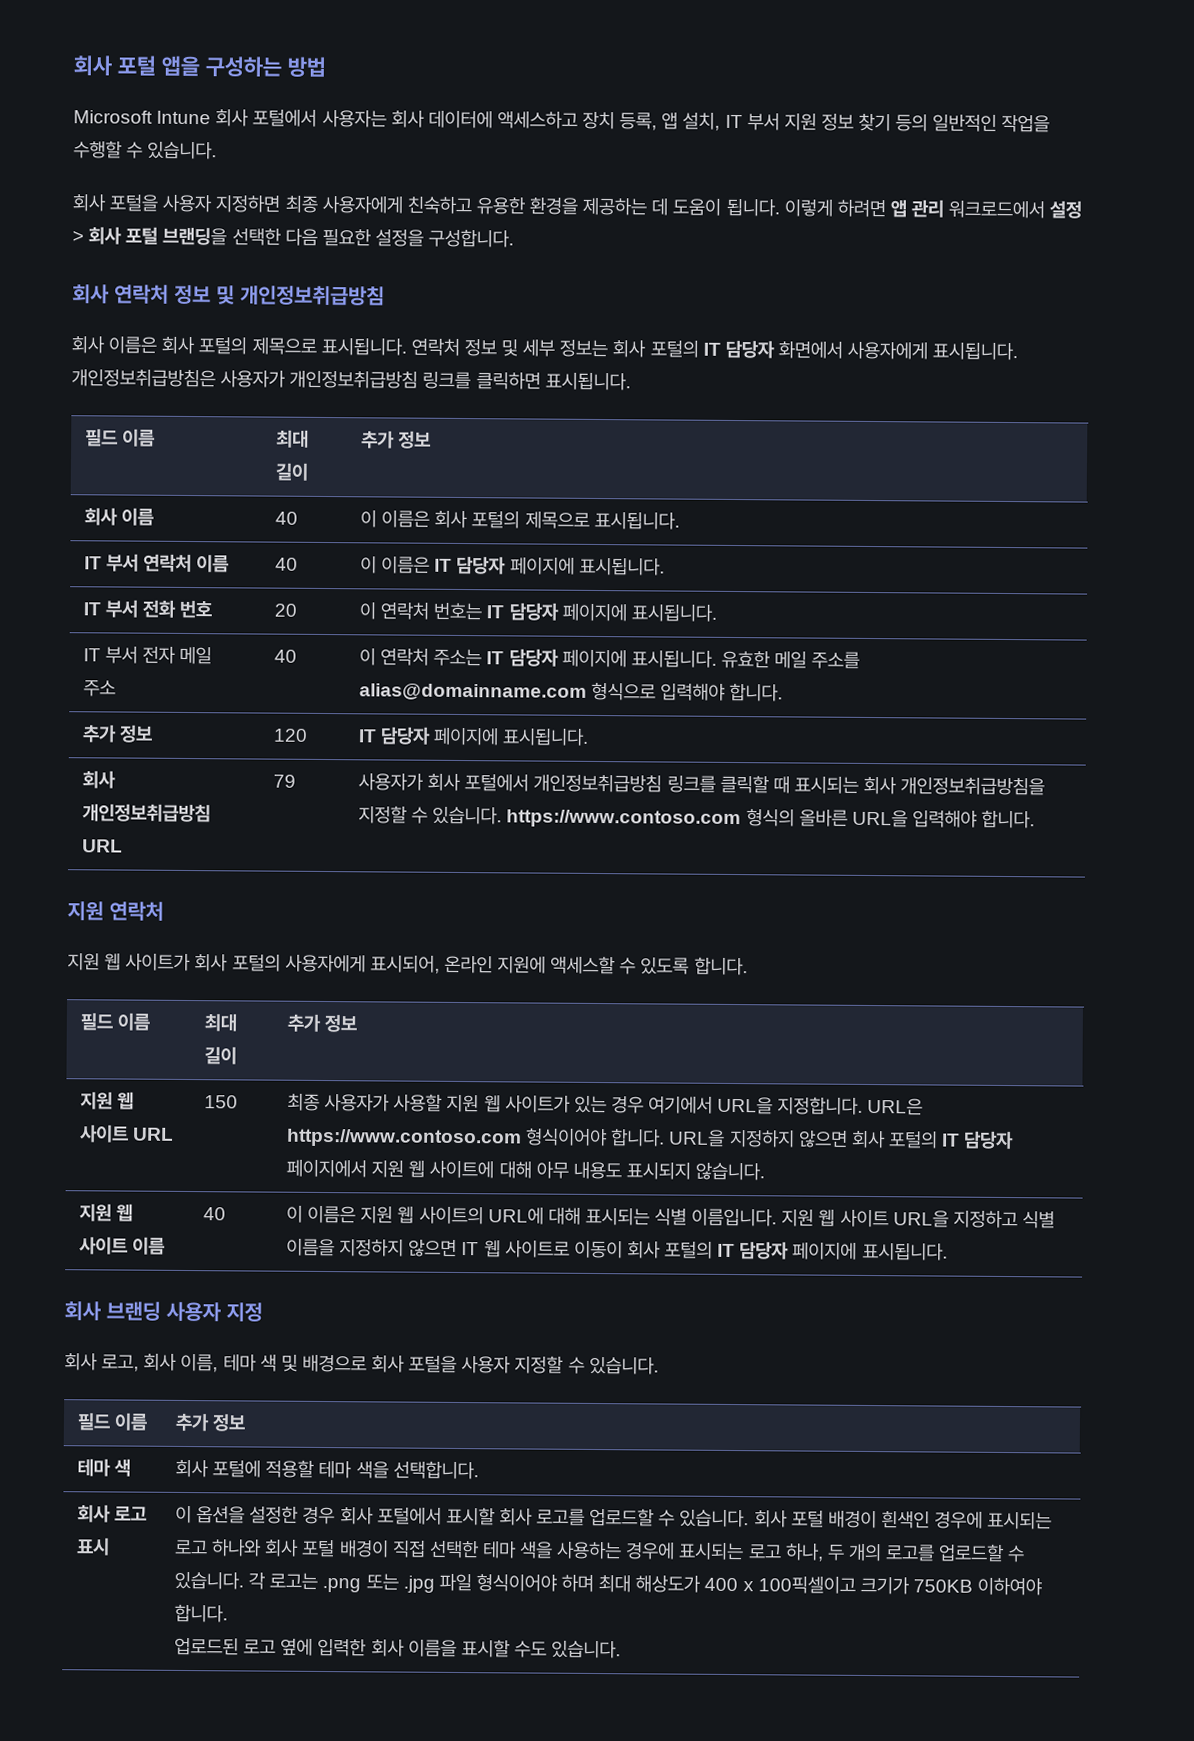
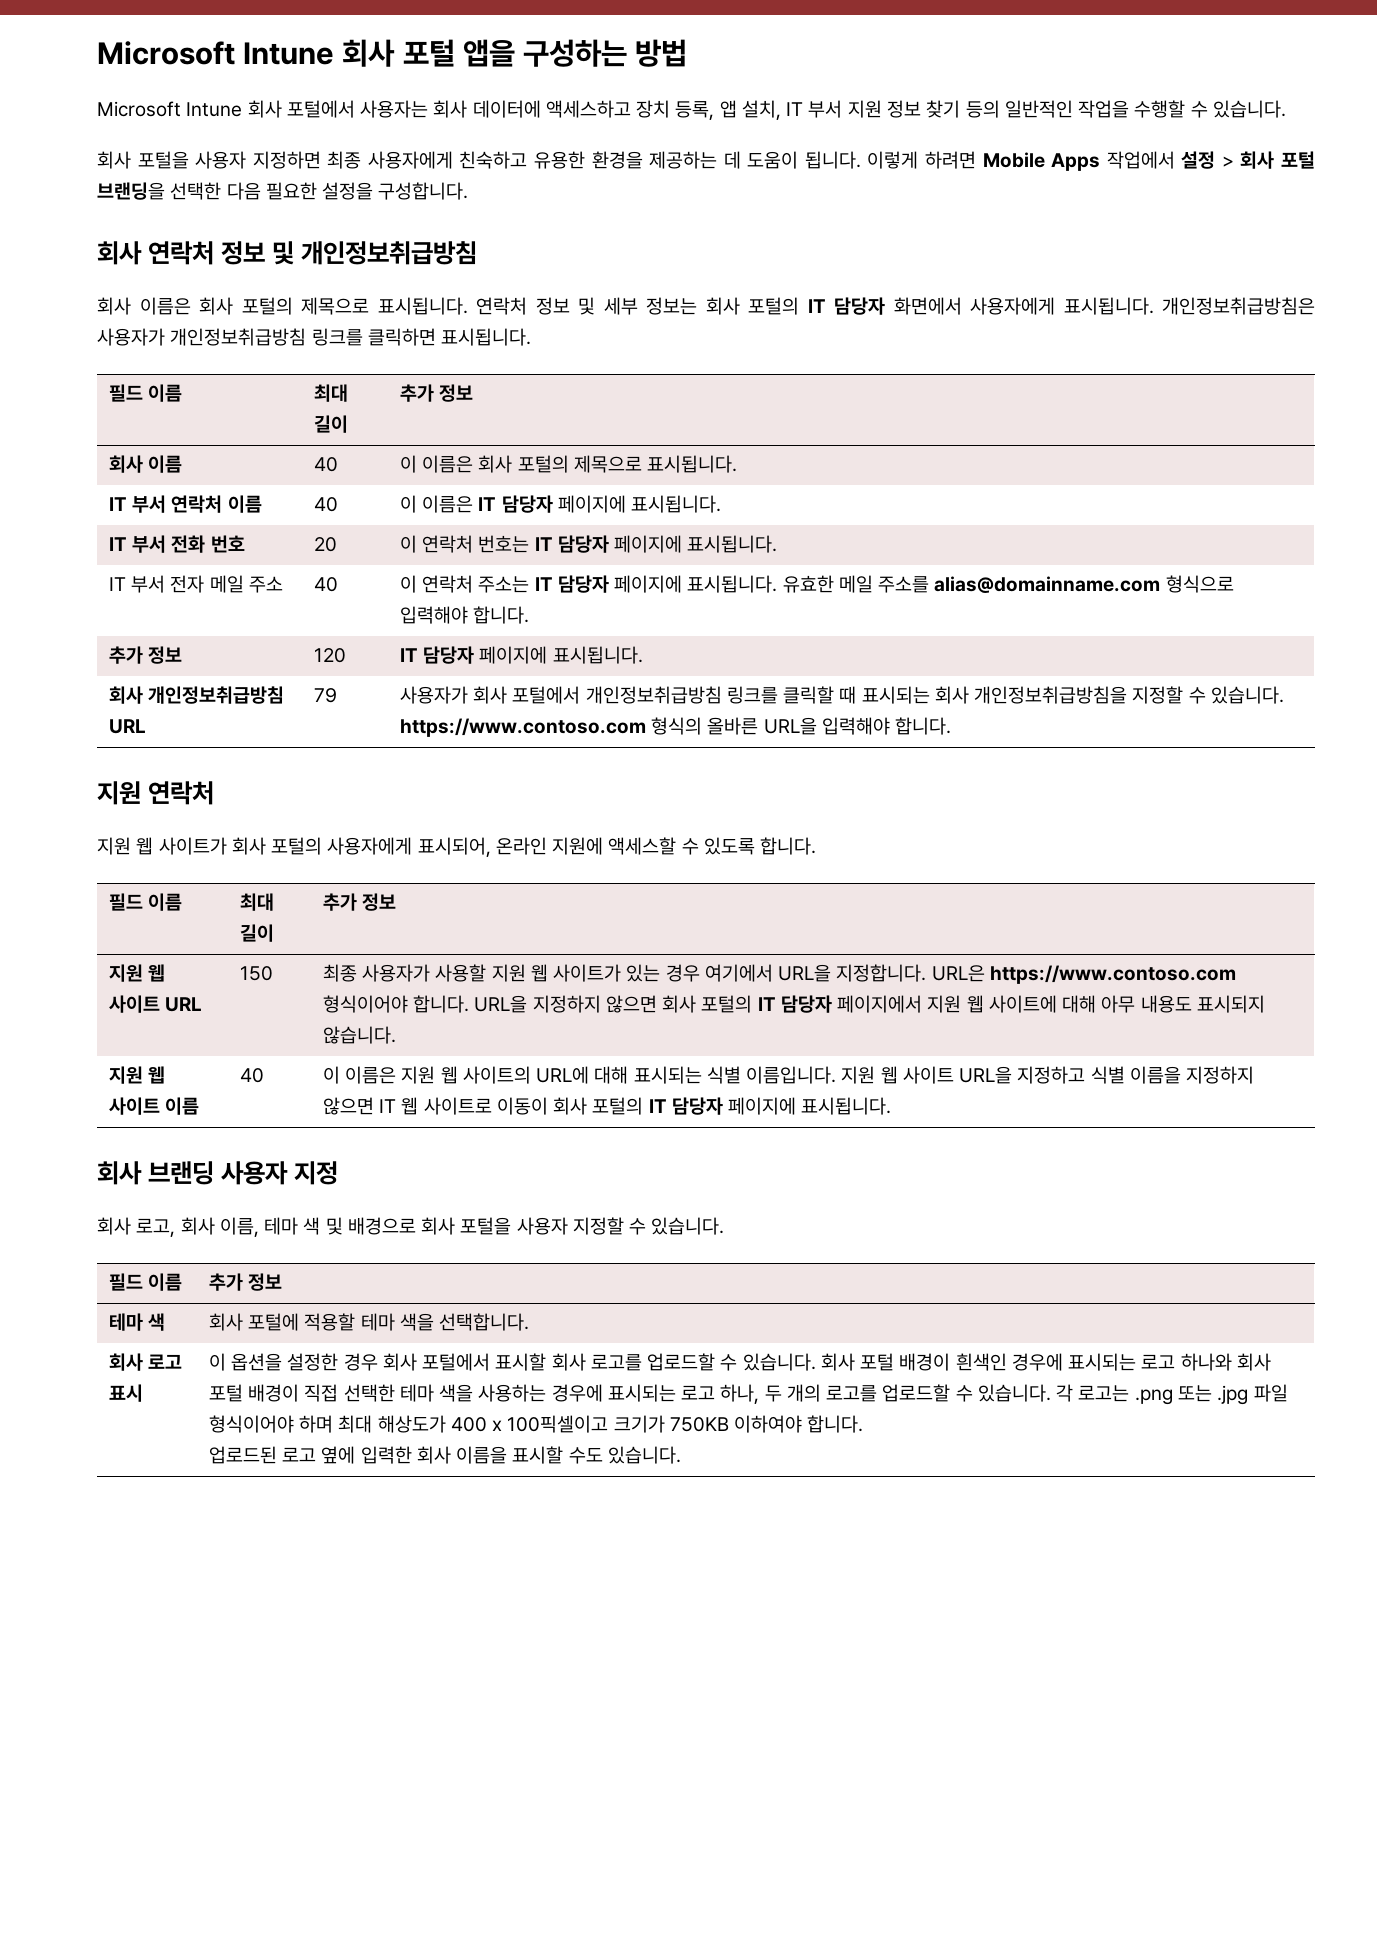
(73, 65) none -> [97,41,335,65] Microsoft Intune
[889,199,1046,219] 앱 관리 워크로드에서 -> [982,151,1175,171] Mobile Apps 작업에서

